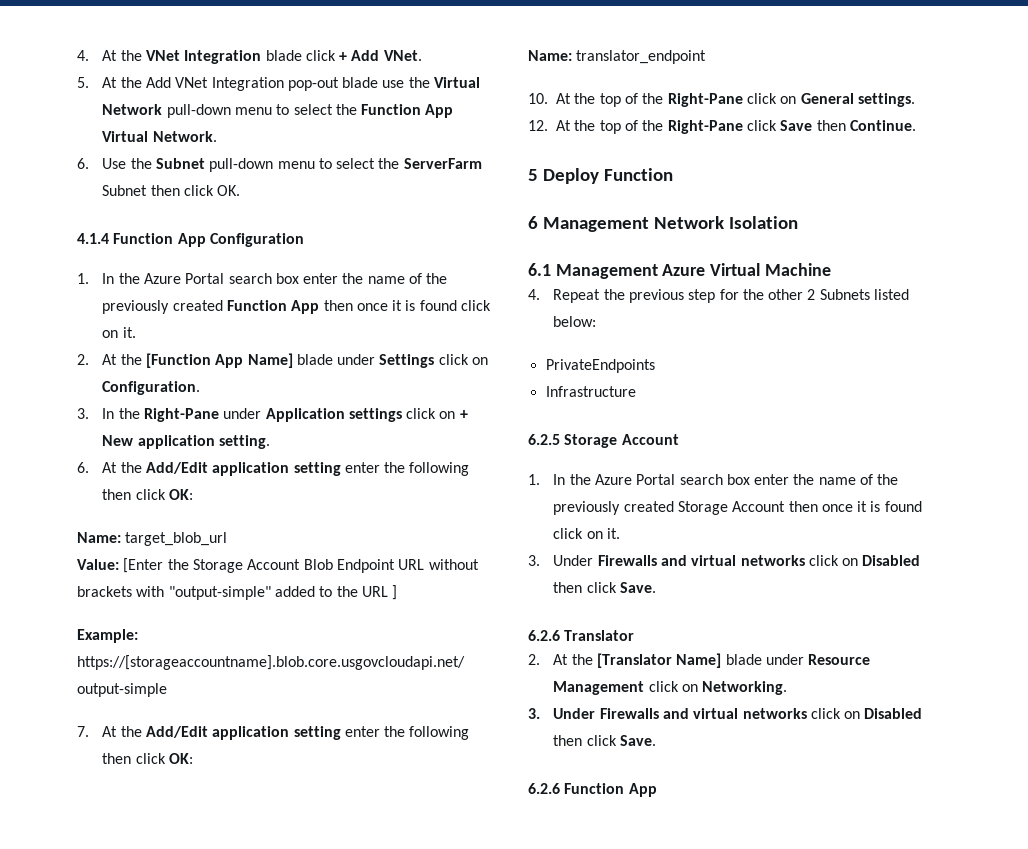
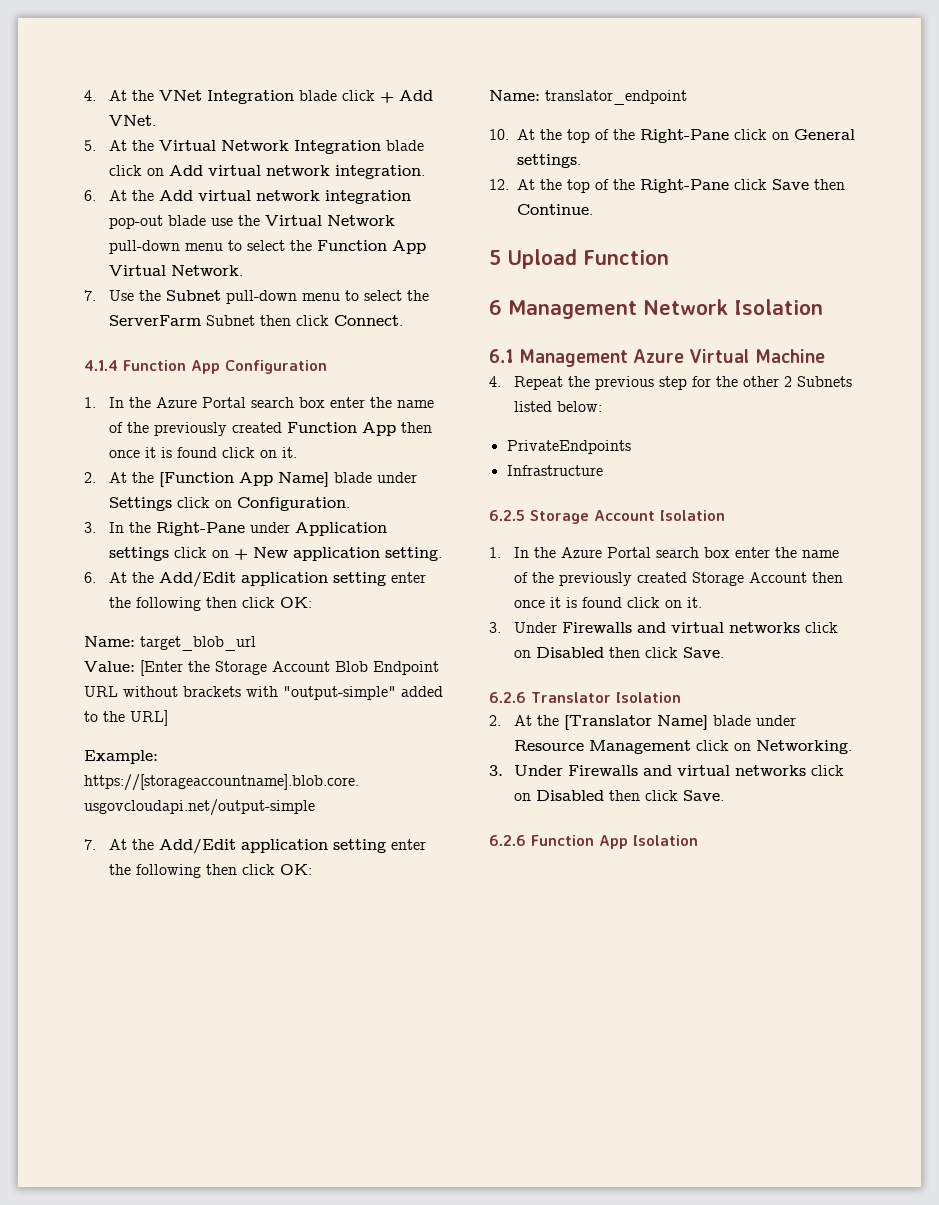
[145,77,284,91] Add VNet Integration -> [158,140,424,154] [108,165,425,179] [84,190,411,204] Virtual Network Integration blade click on Add virtual network integration. // 6. At the Add virtual network integration
[77,158,89,169] 6. -> [84,290,96,301] 7.
[217,185,241,196] OK. -> [333,315,403,326] Connect.
[361,585,398,600] URL ] -> [130,710,168,726] URL]
[542,168,599,184] Deploy -> [507,249,577,269] Upload
(679, 439) none -> [660,510,725,521] Isolation
(635, 635) none -> [615,692,681,703] Isolation
(657, 790) none -> [633,835,698,846] Isolation

